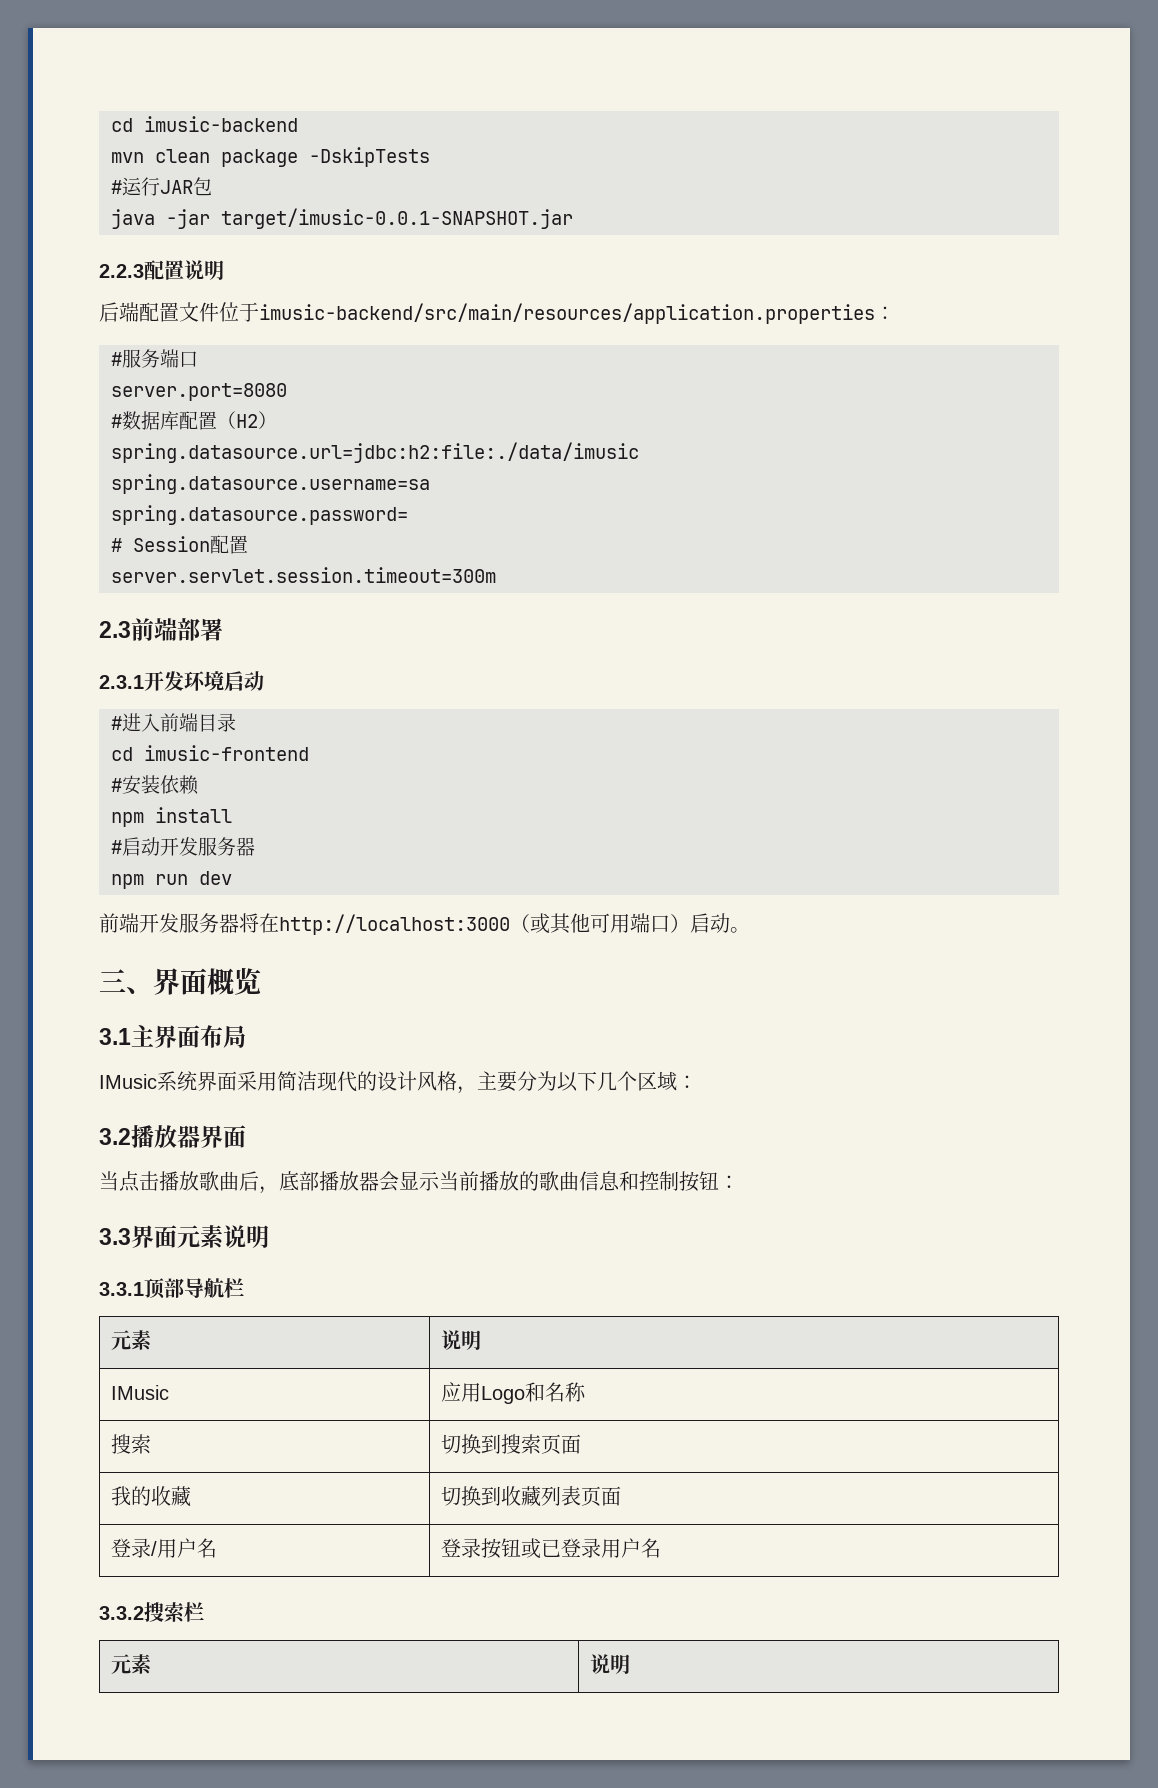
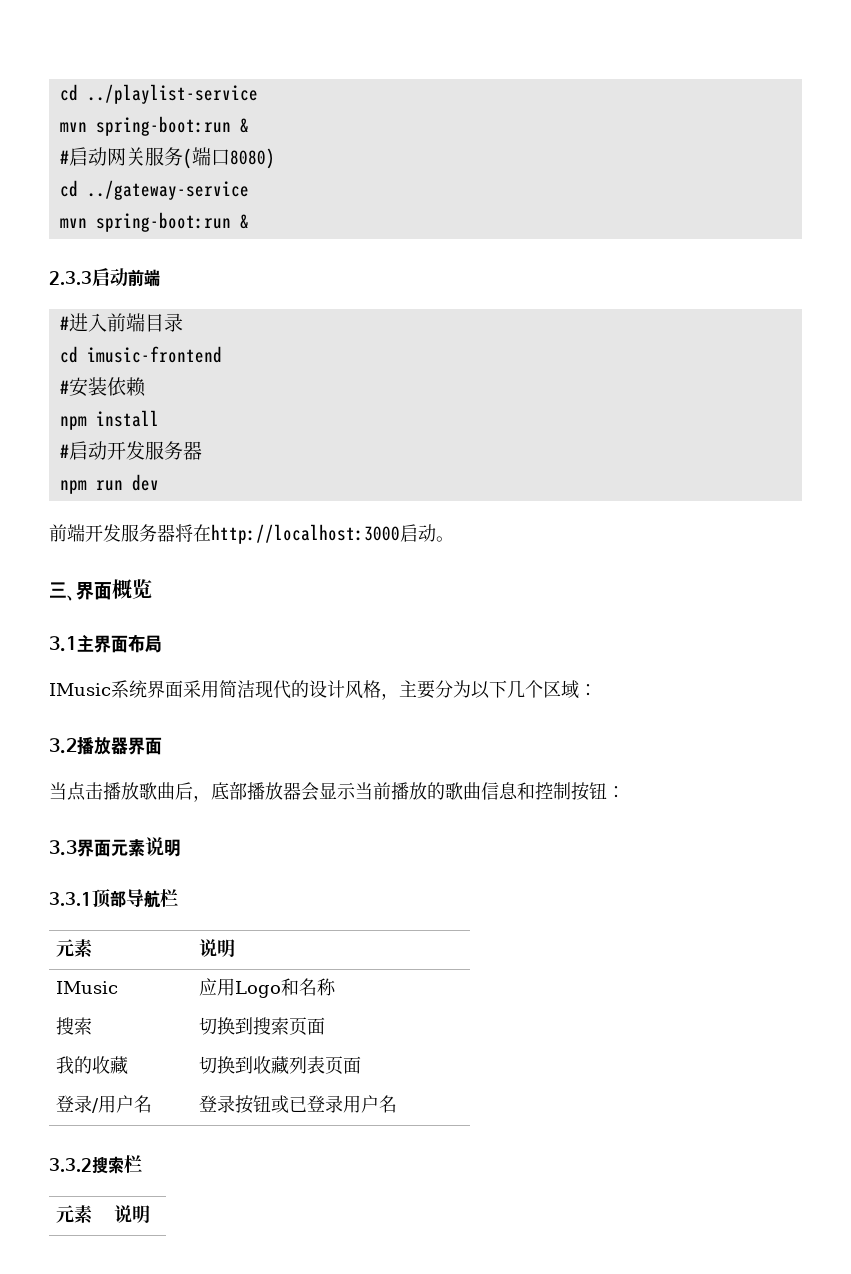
[111,116,298,132] [111,147,430,167] [111,177,212,196] [111,208,573,229] [99,260,224,280] [99,302,895,324] [111,349,198,368] [111,383,287,401] [111,411,277,430] [111,442,639,463] [111,474,430,494] [111,505,408,525] [111,535,248,554] [111,567,496,583] [99,618,223,641] [99,671,264,691] cd imusic-backend // mvn clean package -DskipTests // #运行JAR包 // java -jar target/imusic-0.0.1-SNAPSHOT.jar // 2.2.3配置说明 // 后端配置文件位于imusic-backend/src/main/resources/application.properties： // #服务端口 // server.port=8080 // #数据库配置（H2） // spring.datasource.url=jdbc:h2:file:./data/imusic // spring.datasource.username=sa // spring.datasource.password= // # Session配置 // server.servlet.session.timeout=300m // 2.3前端部署 // 2.3.1开发环境启动 -> [59,84,258,104] [59,116,249,136] [59,147,275,169] [59,180,249,200] [59,212,249,232] [49,268,160,287] cd ../playlist-service // mvn spring-boot:run & // #启动网关服务(端口8080) // cd ../gateway-service // mvn spring-boot:run & // 2.3.3启动前端
[510,913,690,934] （或其他可用端口） -> (400, 534) none

